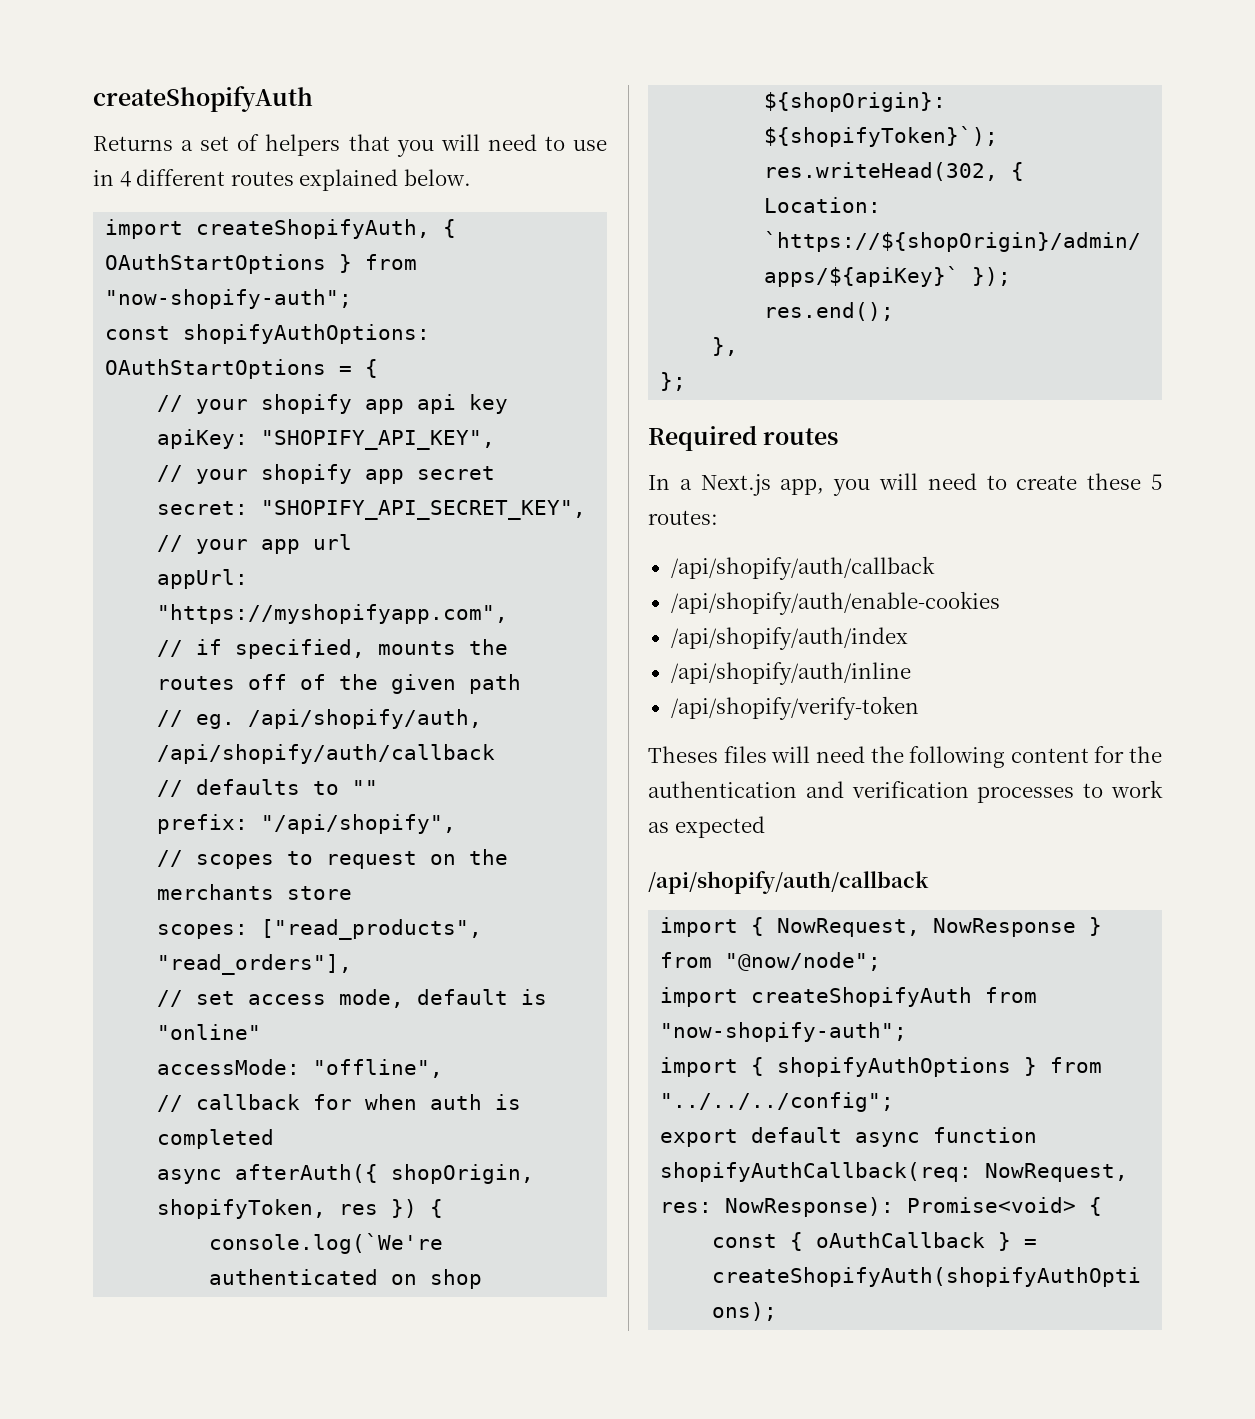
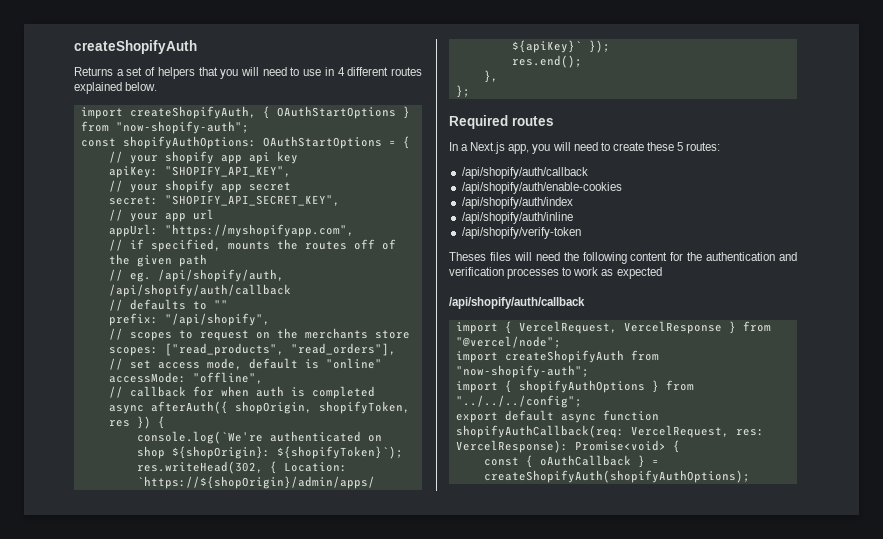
[777,917,1103,937] [660,952,882,971] NowRequest, NowResponse } from "@now/node"; -> [518,321,771,334] [455,336,561,348] VercelRequest, VercelResponse } from "@vercel/node";
[985,1163,1129,1182] [660,1197,895,1217] NowRequest, res: NowResponse): -> [630,425,764,438] [455,440,568,453] VercelRequest, res: VercelResponse):

